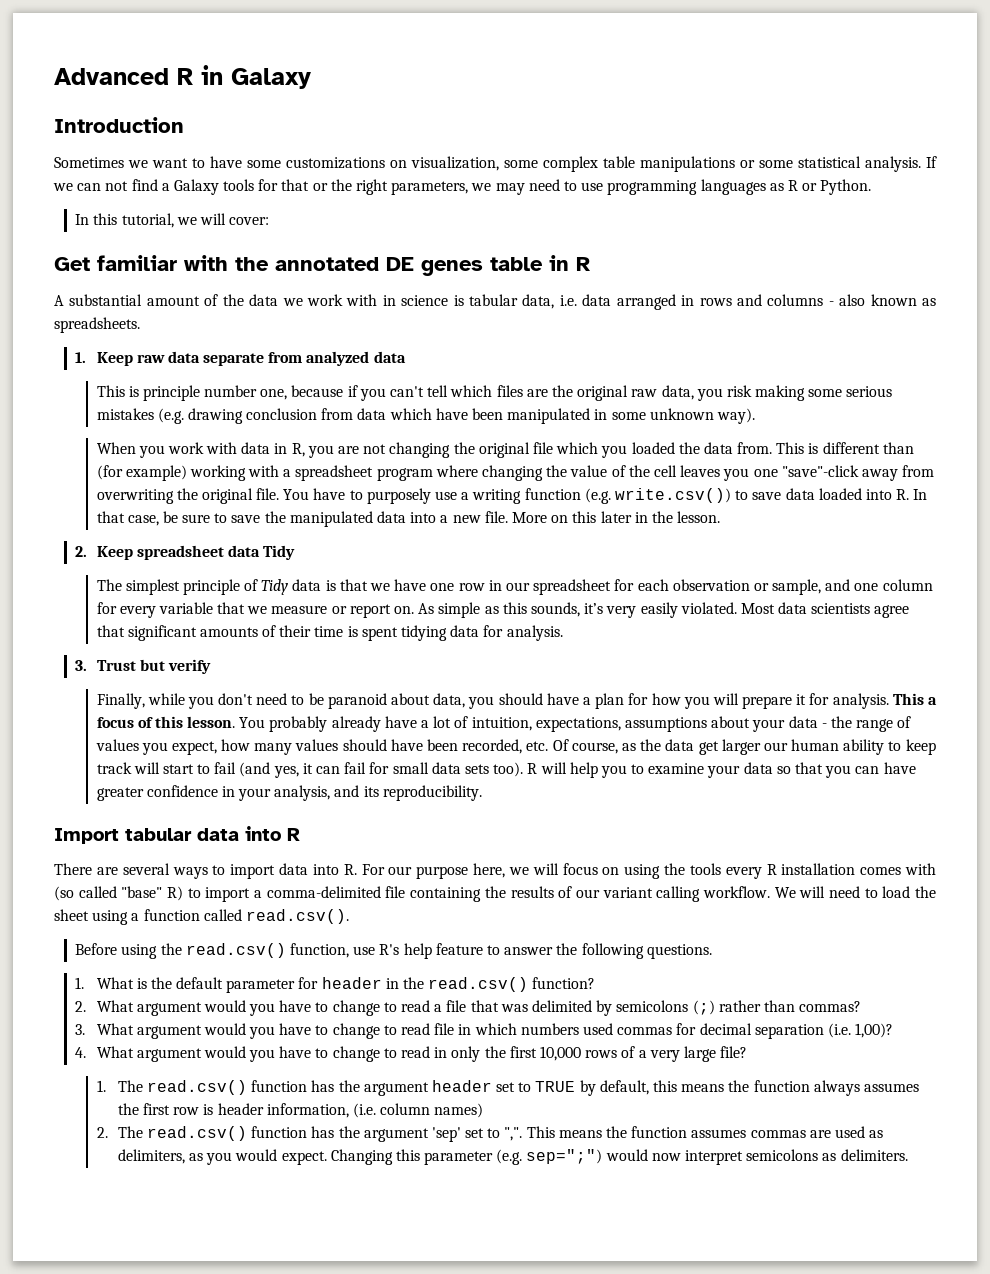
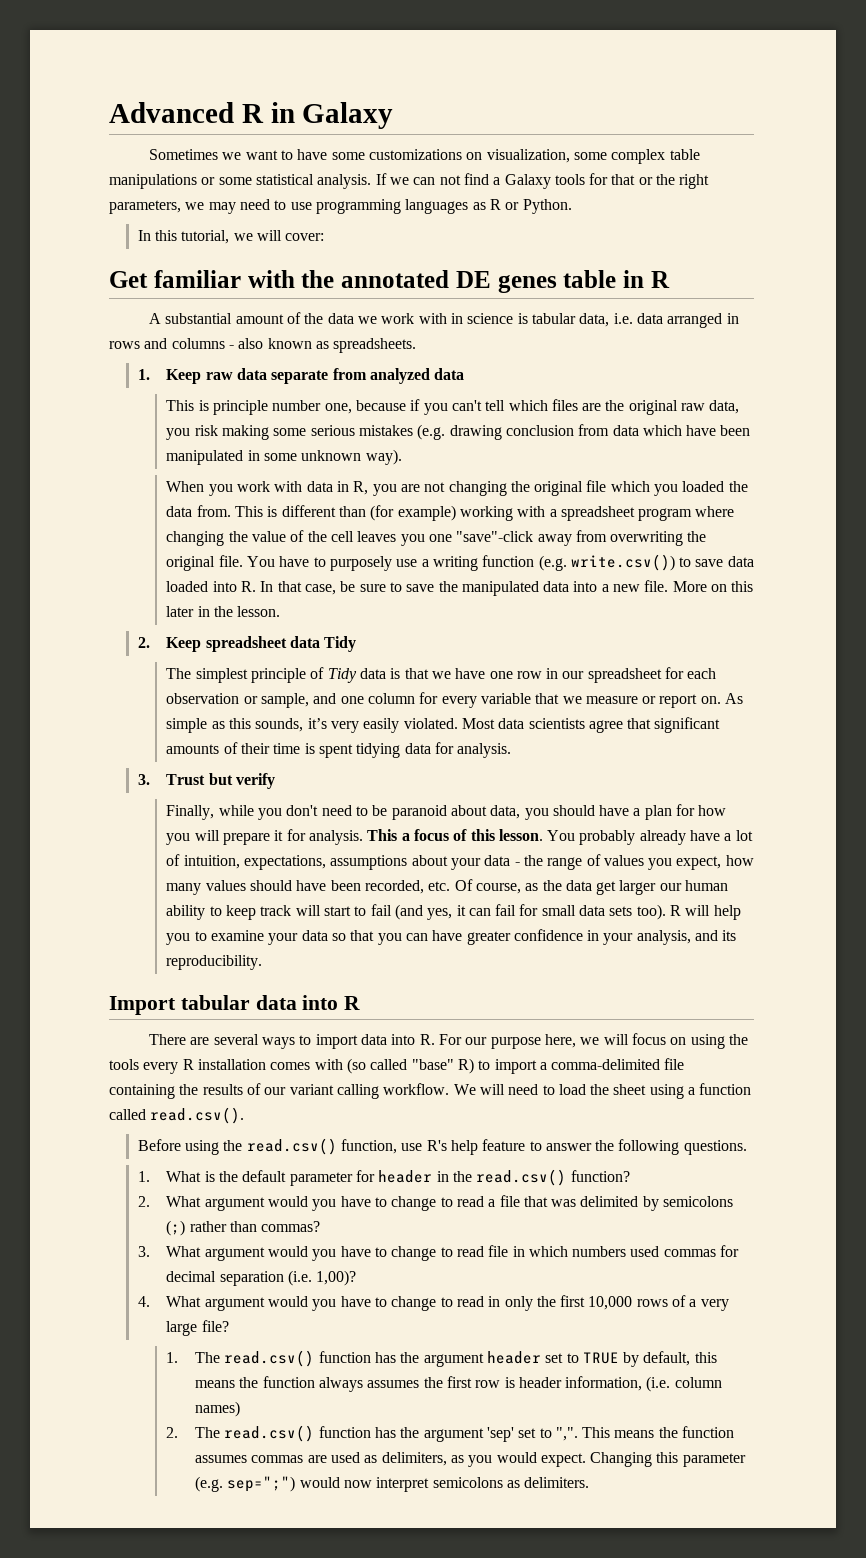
[54,117,184,133] // Introduction -> (394, 115) none

